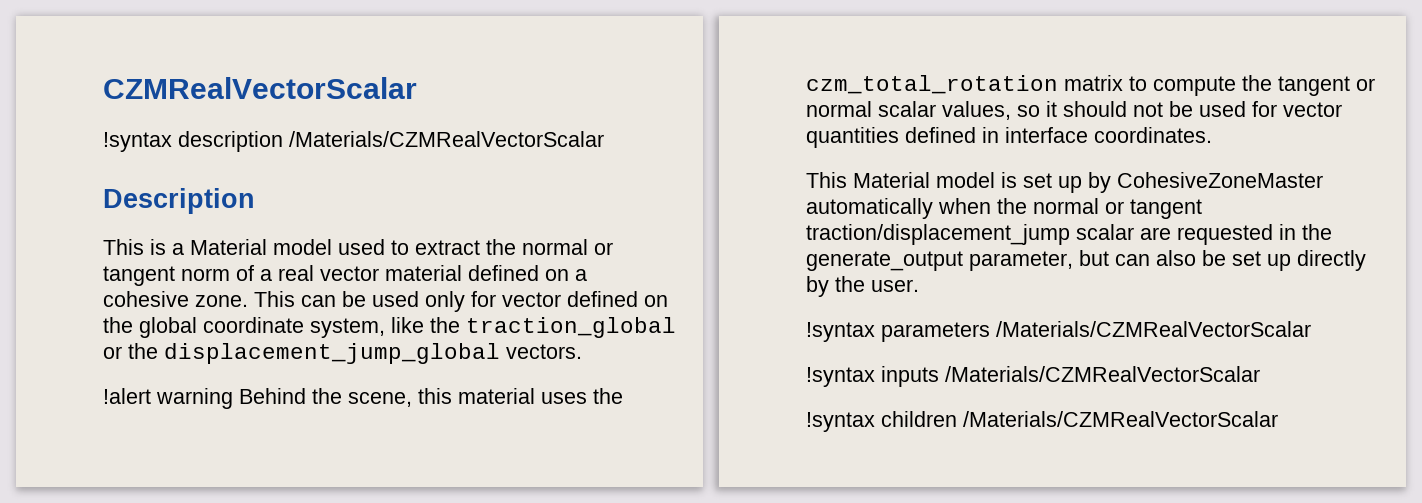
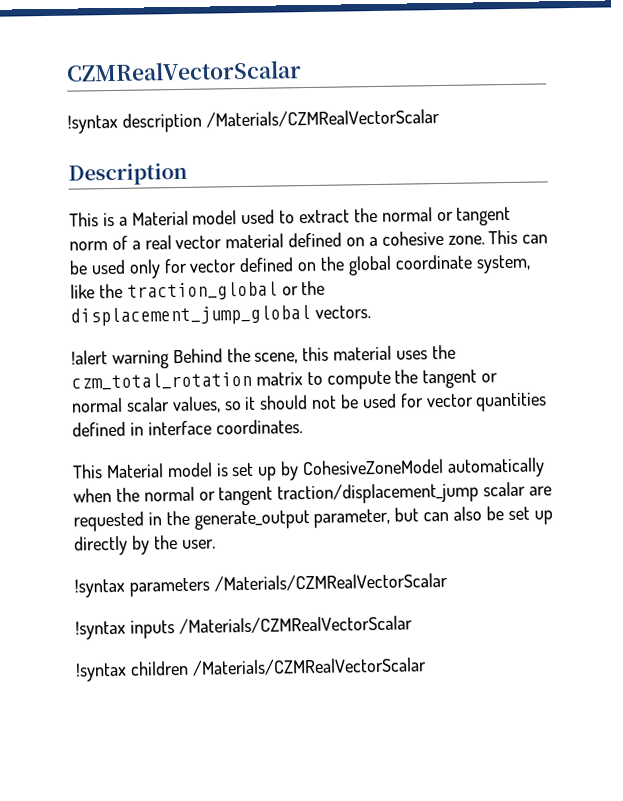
[1117,172,1323,188] CohesiveZoneMaster -> [302,458,445,476] CohesiveZoneModel

